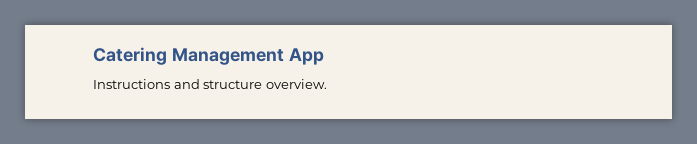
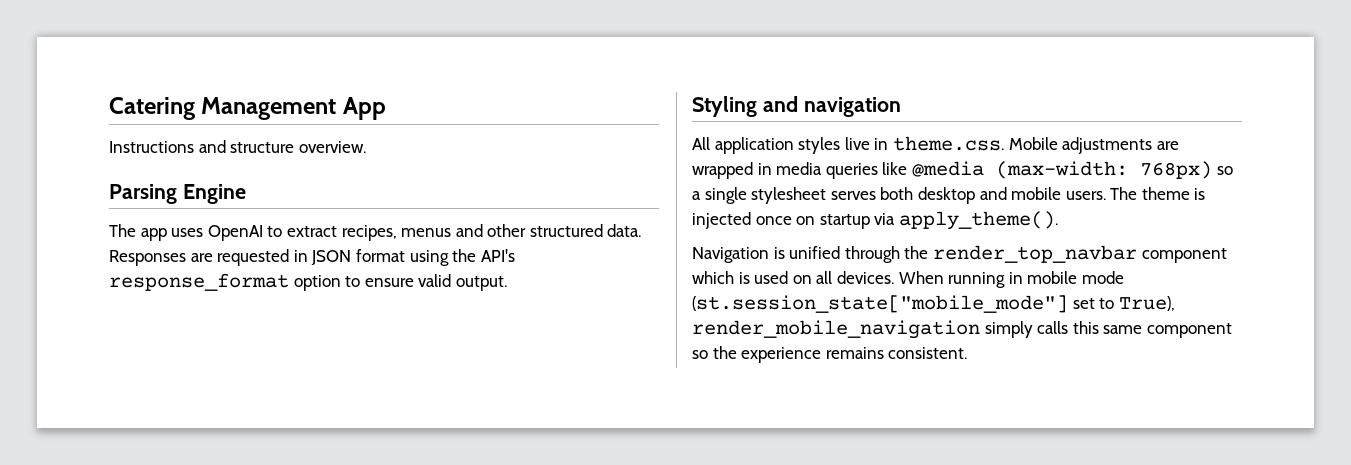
(327, 84) none -> [109,184,246,204] [109,224,642,241] [109,249,515,266] [109,273,507,291] [692,96,901,117] [692,136,1179,154] [692,161,1233,179] [692,187,1206,204] [692,211,1058,230] [692,245,1227,263] [692,271,1124,288] [692,295,1175,313] [692,320,1232,339] [692,346,968,363] // Parsing Engine // The app uses OpenAI to extract recipes, menus and other structured data. Responses are requested in JSON format using the API's response_format option to ensure valid output. // Styling and navigation // All application styles live in theme.css. Mobile adjustments are wrapped in media queries like @media (max-width: 768px) so a single stylesheet serves both desktop and mobile users. The theme is injected once on startup via apply_theme(). // Navigation is unified through the render_top_navbar component which is used on all devices. When running in mobile mode (st.session_state["mobile_mode"] set to True), render_mobile_navigation simply calls this same component so the experience remains consistent.

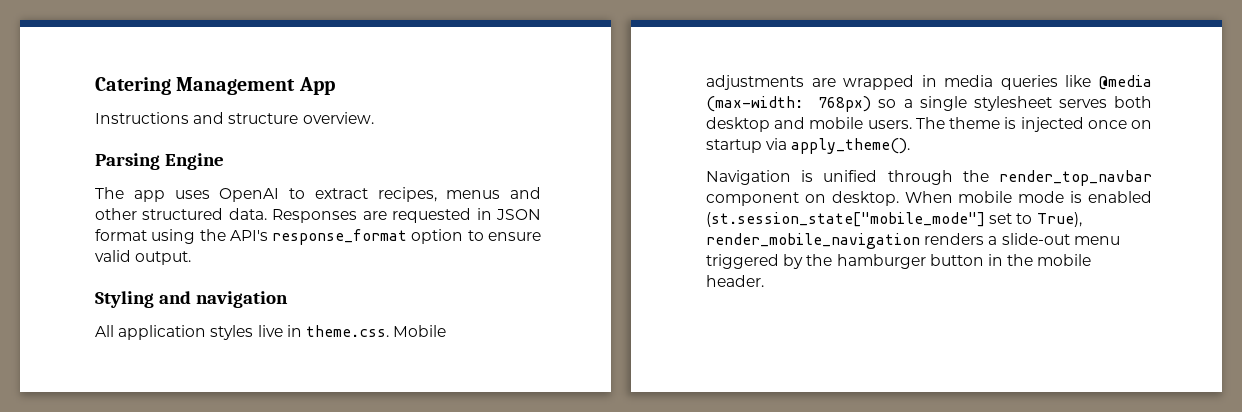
[692,271,1124,288] which is used on all devices. When running in mobile mode -> [804,191,1152,206] on desktop. When mobile mode is enabled
[984,321,1232,338] [692,346,968,363] simply calls this same component so the experience remains consistent. -> [924,233,1120,245] [706,254,1092,269] [706,275,764,287] renders a slide-out menu triggered by the hamburger button in the mobile header.

